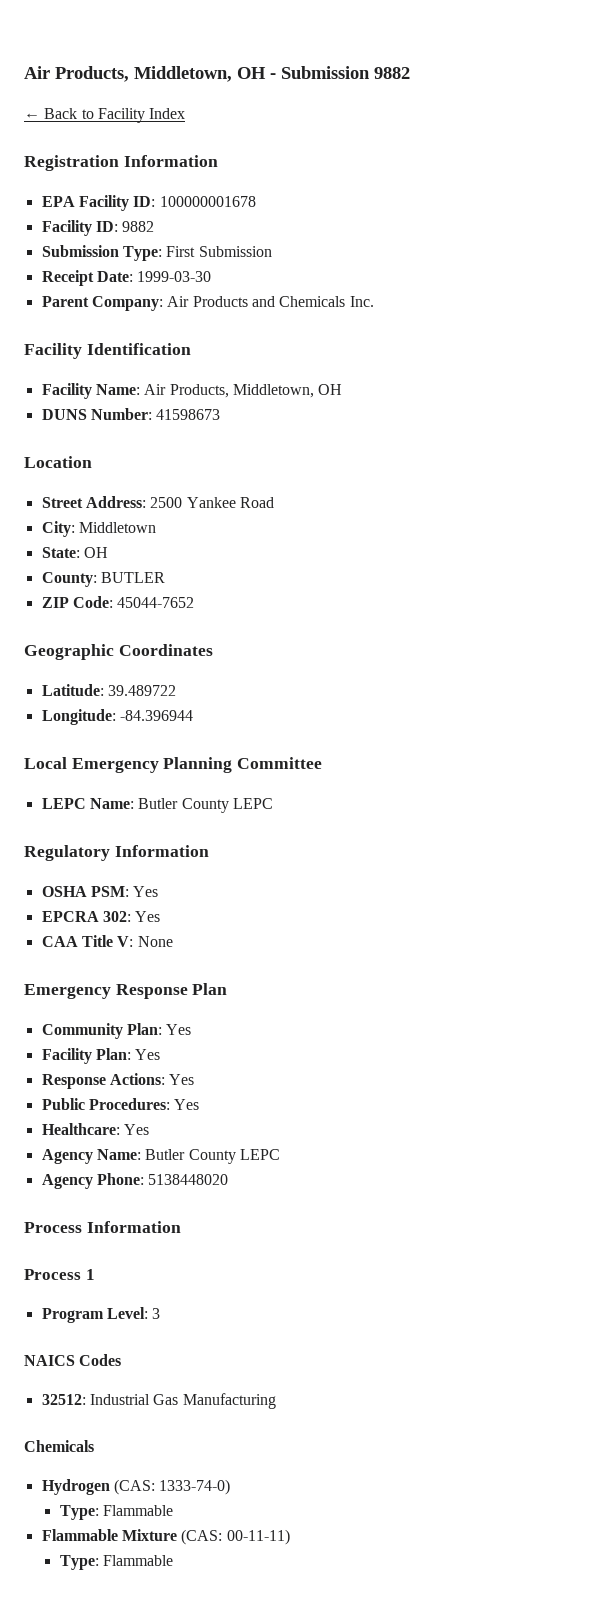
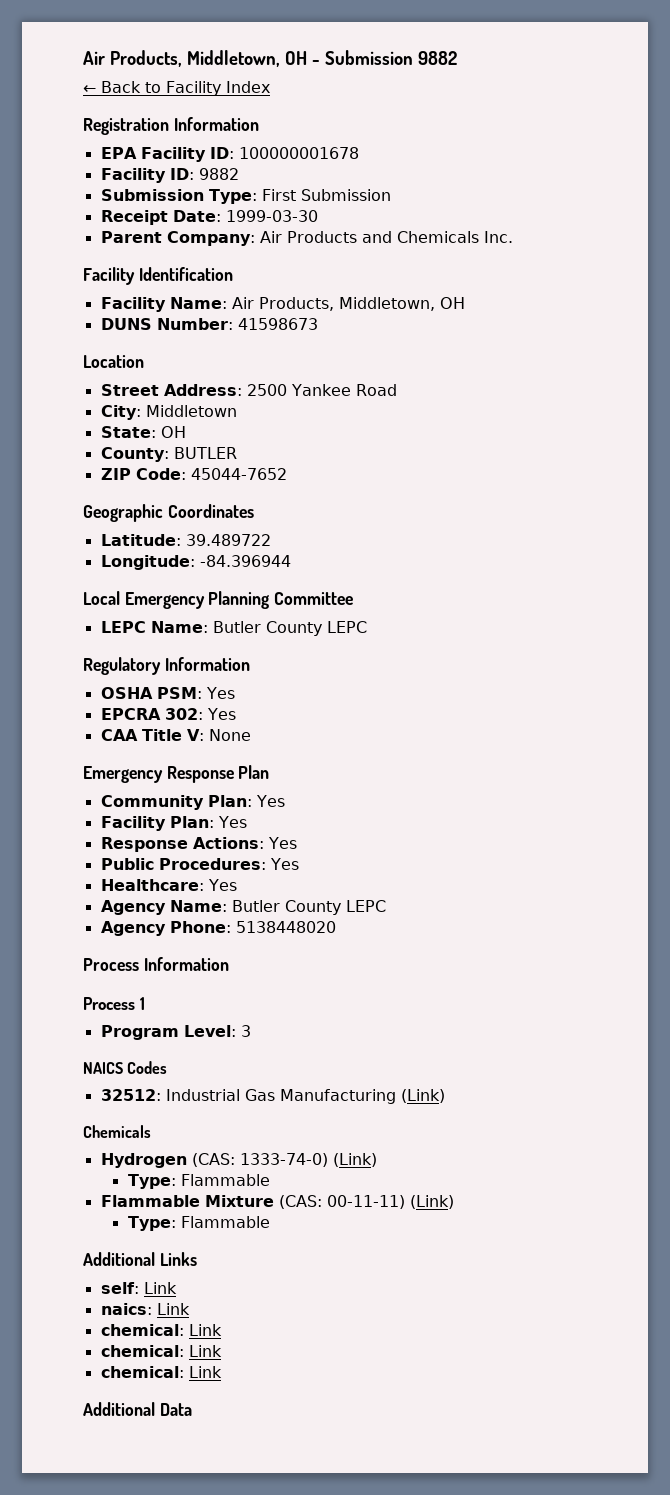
(276, 1401) none -> [400,1089,445,1103] (Link)
(231, 1487) none -> [332,1153,377,1167] (Link)
[59,1555,174,1570] // Type: Flammable -> [409,1195,454,1209] [127,1216,270,1231] [83,1252,197,1266] [100,1282,177,1294] [100,1303,190,1315] [100,1324,222,1336] [100,1345,222,1357] [100,1366,222,1378] [83,1402,192,1416] (Link) // Type: Flammable // Additional Links // self: Link // naics: Link // chemical: Link // chemical: Link // chemical: Link // Additional Data

